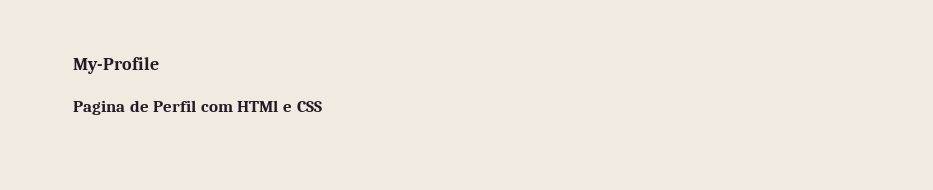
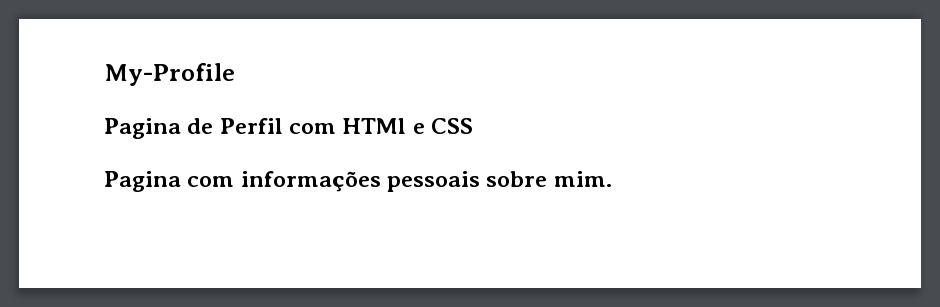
(322, 106) none -> [104,171,612,192] // Pagina com informações pessoais sobre mim.

